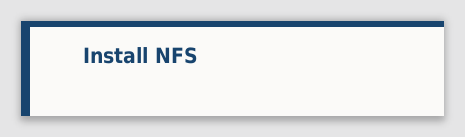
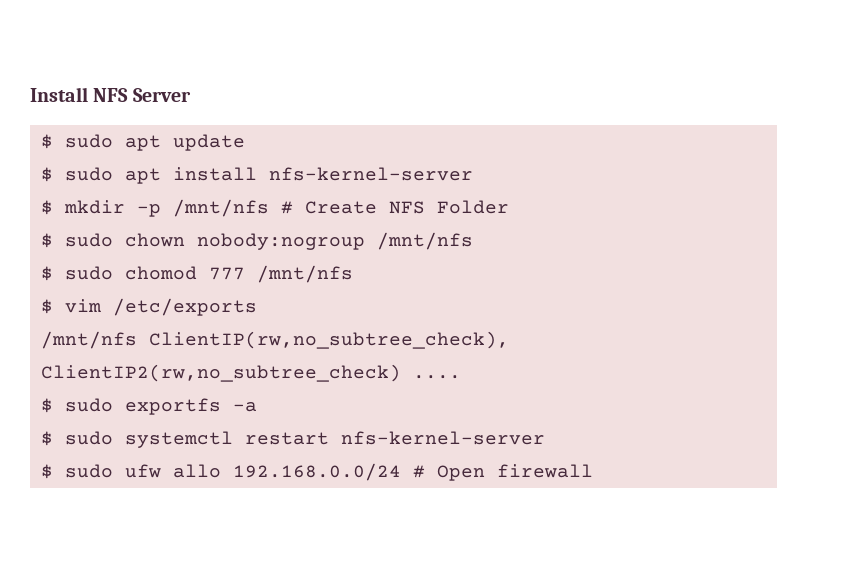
(198, 55) none -> [132,88,191,102] [40,134,245,151] [40,167,473,184] [40,199,509,217] [40,232,473,250] [40,265,353,283] [40,298,257,316] [40,331,509,349] [40,364,461,382] [40,398,257,415] [40,431,545,448] [40,463,593,481] Server // $ sudo apt update // $ sudo apt install nfs-kernel-server // $ mkdir -p /mnt/nfs # Create NFS Folder // $ sudo chown nobody:nogroup /mnt/nfs // $ sudo chomod 777 /mnt/nfs // $ vim /etc/exports // /mnt/nfs ClientIP(rw,no_subtree_check), ClientIP2(rw,no_subtree_check) .... // $ sudo exportfs -a // $ sudo systemctl restart nfs-kernel-server // $ sudo ufw allo 192.168.0.0/24 # Open firewall

